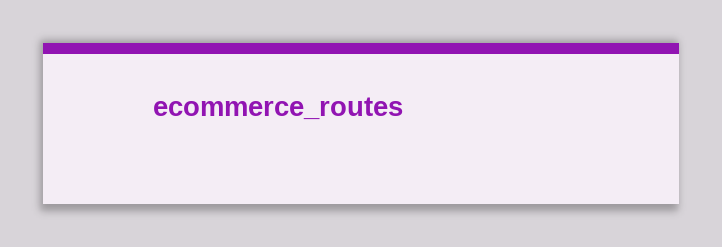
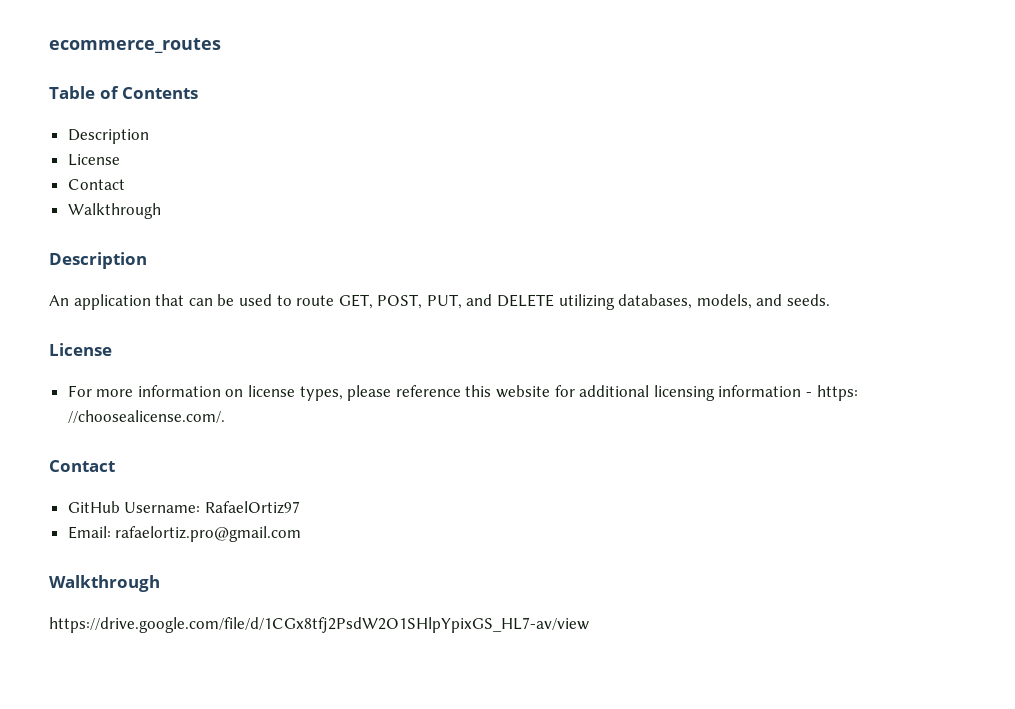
(403, 108) none -> [49,86,199,99] [67,129,149,144] [67,154,120,166] [67,179,125,190] [67,203,161,219] [49,252,147,269] [49,294,831,310] [49,343,112,356] [67,385,858,401] [67,410,225,423] [49,460,115,472] [67,501,300,514] [67,526,302,542] [49,575,160,592] [49,617,589,633] // Table of Contents // Description // License // Contact // Walkthrough // Description // An application that can be used to route GET, POST, PUT, and DELETE utilizing databases, models, and seeds. // License // For more information on license types, please reference this website for additional licensing information - https: //choosealicense.com/. // Contact // GitHub Username: RafaelOrtiz97 // Email: rafaelortiz.pro@gmail.com // Walkthrough // https://drive.google.com/file/d/1CGx8tfj2PsdW2O1SHlpYpixGS_HL7-av/view

